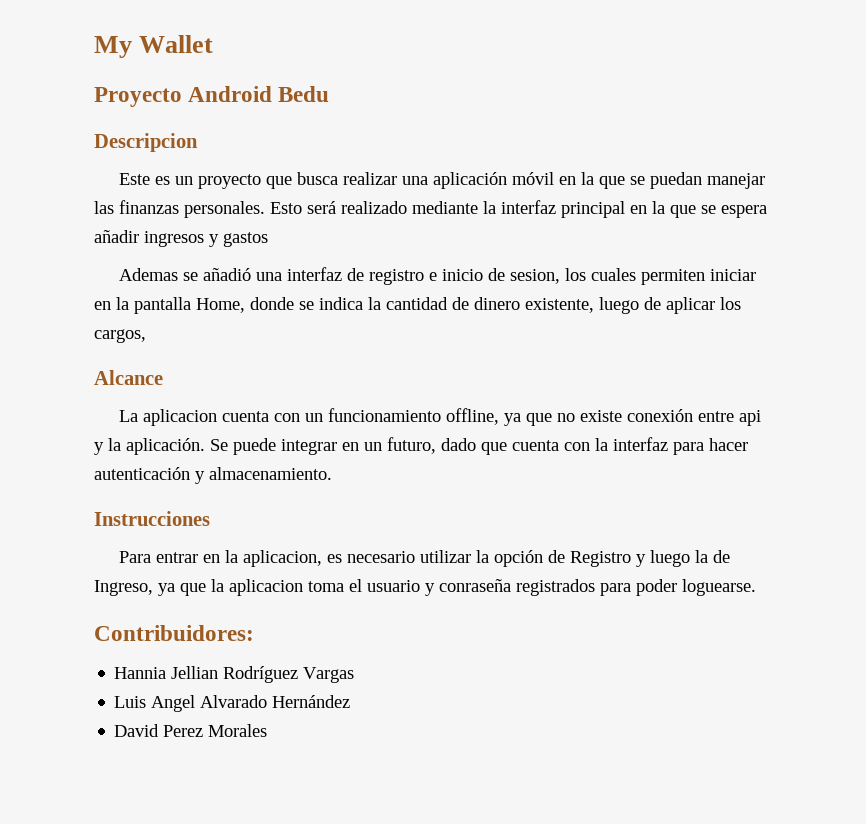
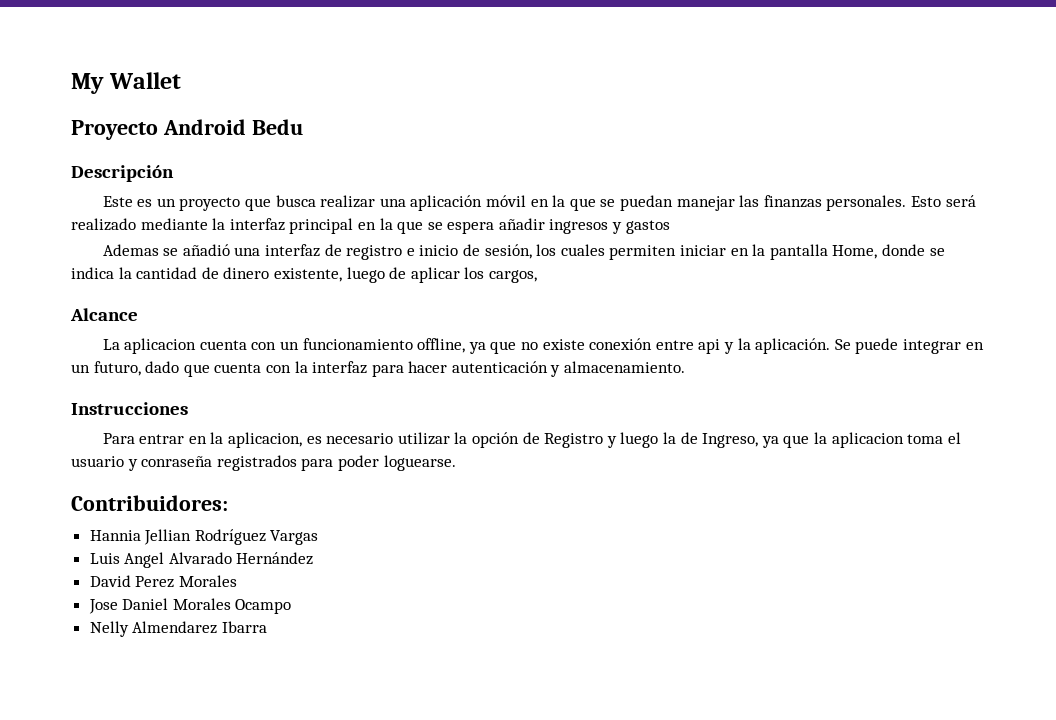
[94,133,198,152] Descripcion -> [71,165,174,182] Descripción
[510,269,561,284] sesion, -> [484,244,532,259] sesión,
(268, 730) none -> [88,598,292,614] [89,621,267,637] // Jose Daniel Morales Ocampo // Nelly Almendarez Ibarra

